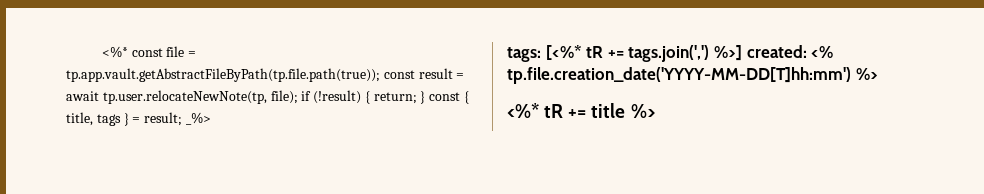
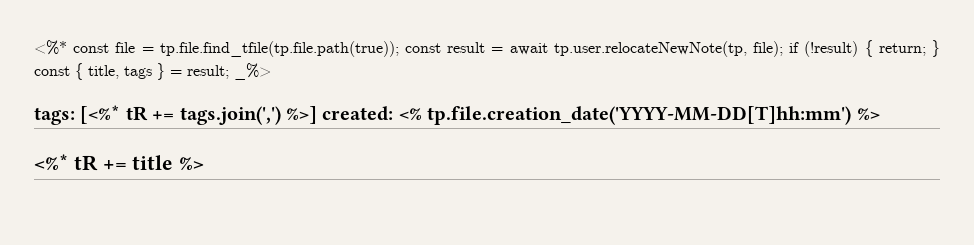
[66,68,380,82] tp.app.vault.getAbstractFileByPath(tp.file.path(true)); -> [159,41,399,57] tp.file.find_tfile(tp.file.path(true));

